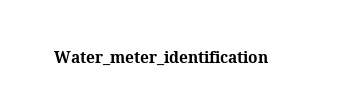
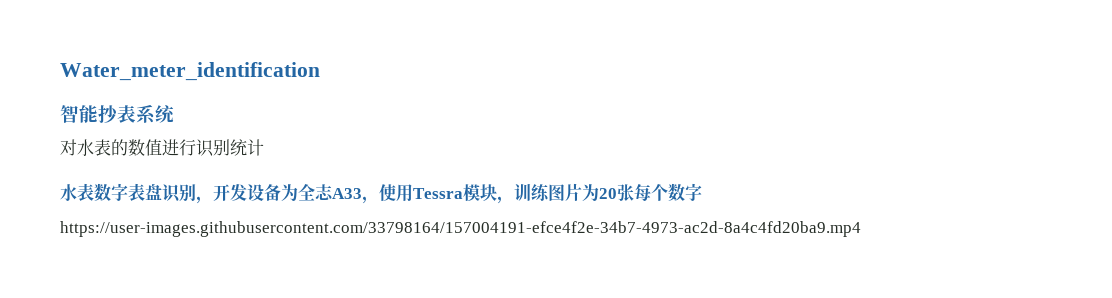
(268, 58) none -> [60,104,175,124] [60,139,264,157] [60,183,702,204] [60,221,861,237] // 智能抄表系统 // 对水表的数值进行识别统计 // 水表数字表盘识别，开发设备为全志A33，使用Tessra模块，训练图片为20张每个数字 // https://user-images.githubusercontent.com/33798164/157004191-efce4f2e-34b7-4973-ac2d-8a4c4fd20ba9.mp4

